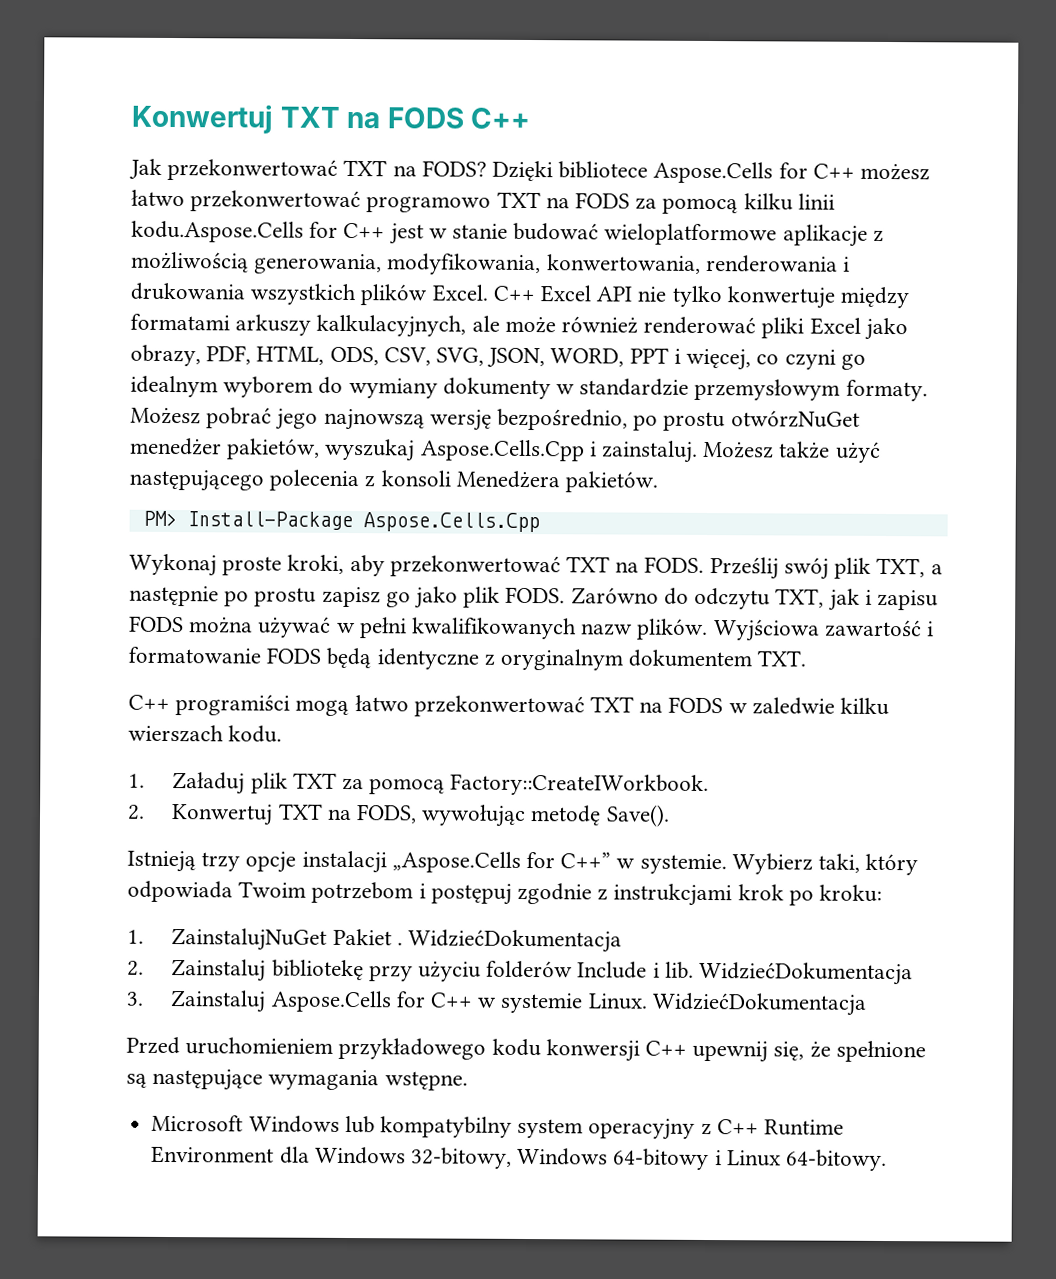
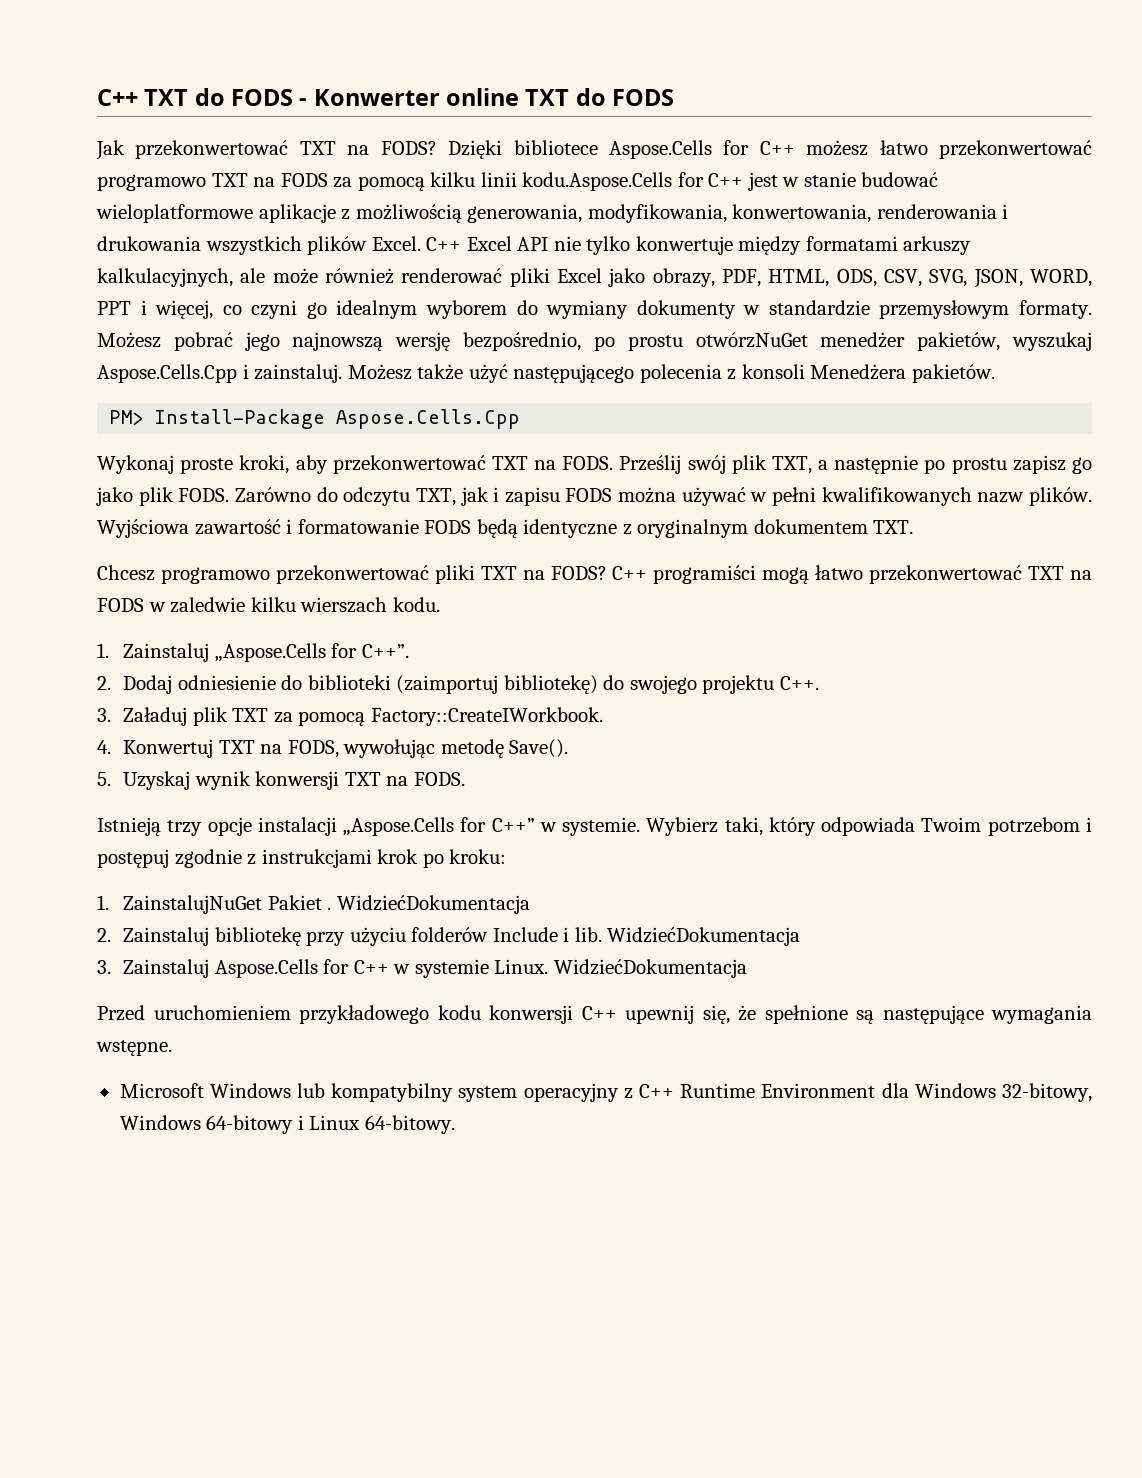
[131,103,531,134] Konwertuj TXT na FODS C++ -> [97,88,675,106] C++ TXT do FODS - Konwerter online TXT do FODS
(807, 658) none -> [97,565,607,584] Chcesz programowo przekonwertować pliki TXT na FODS?
(145, 780) none -> [123,643,409,662] [97,675,819,694] [97,708,111,722] Zainstaluj „Aspose.Cells for C++”. // 2. Dodaj odniesienie do biblioteki (zaimportuj bibliotekę) do swojego projektu C++. // 3.
[127,804,145,820] 2. -> [97,740,111,754] 4.
(670, 815) none -> [97,771,465,790] // 5. Uzyskaj wynik konwersji TXT na FODS.

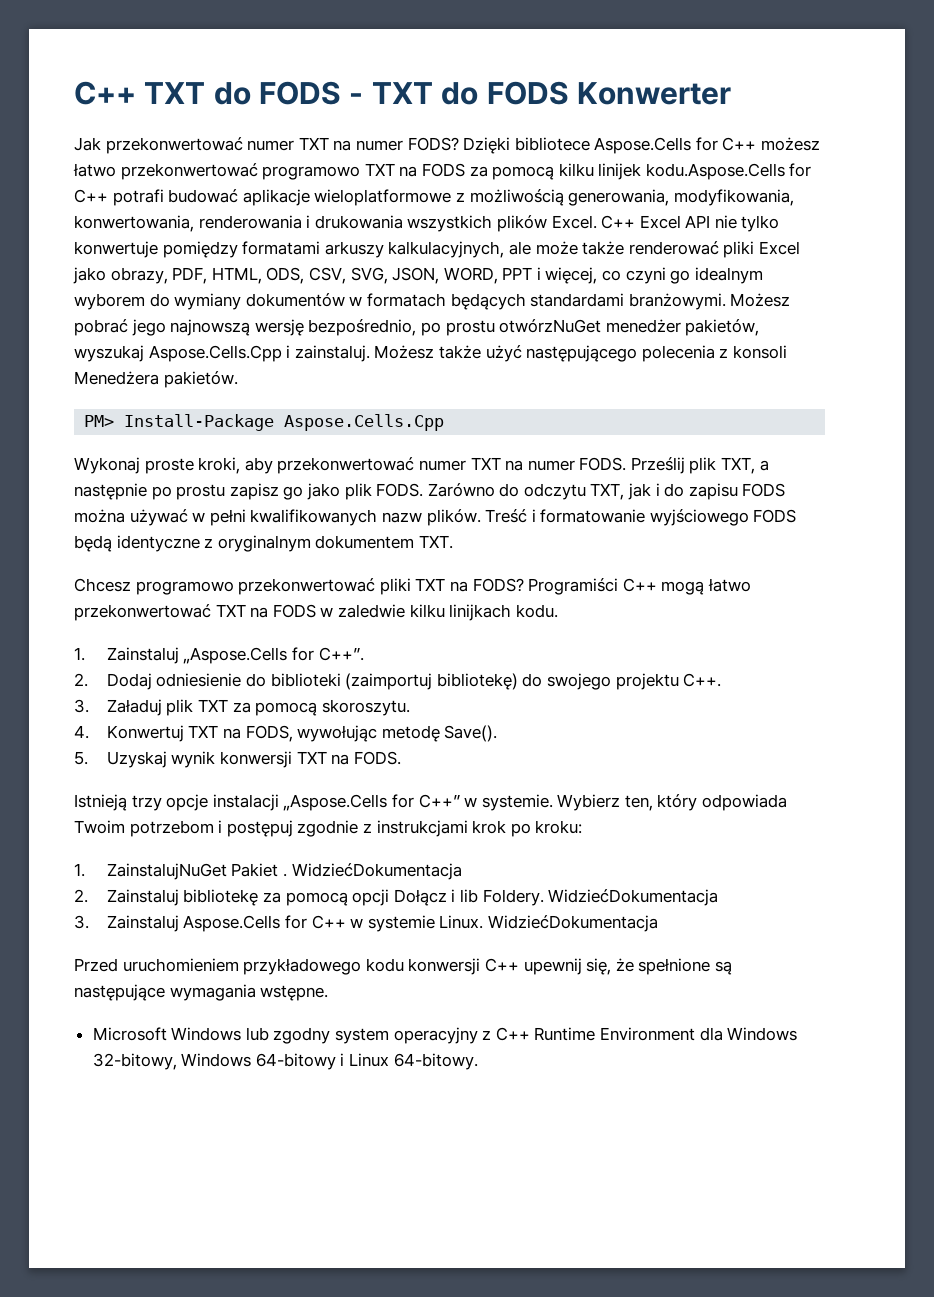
[313,88,675,106] Konwerter online TXT do FODS -> [371,81,731,105] TXT do FODS Konwerter
[299,141,370,155] TXT na -> [247,137,403,151] numer TXT na numer
[480,172,517,187] linii -> [598,163,642,180] linijek
[747,172,939,191] [96,204,336,223] jest w stanie budować wieloplatformowe aplikacje -> [112,189,452,206] potrafi budować aplikacje wieloplatformowe
[738,236,802,255] między -> [162,241,238,258] pomiędzy
[325,268,394,284] również -> [582,241,625,255] także
[636,300,1092,319] dokumenty w standardzie przemysłowym formaty. -> [245,293,726,310] dokumentów w formatach będących standardami branżowymi.
[491,456,557,470] TXT na -> [418,457,575,471] numer TXT na numer
[687,455,726,474] swój -> (685, 465) none
(500, 494) none -> [664,483,685,497] do
[97,519,281,538] Wyjściowa zawartość -> [485,509,528,523] Treść
(419, 526) none -> [649,509,749,526] wyjściowego
[612,565,757,584] C++ programiści -> [528,578,657,595] Programiści C++
[300,597,388,613] wierszach -> [449,604,512,621] linijkach
[370,707,603,726] Factory::CreateIWorkbook. -> [321,699,410,716] skoroszytu.
[724,817,763,836] taki, -> [624,795,653,811] ten,
[306,927,602,946] przy użyciu folderów Include i lib. -> [263,889,544,906] za pomocą opcji Dołącz i lib Foldery.
[331,1083,454,1102] kompatybilny -> [273,1027,331,1044] zgodny

